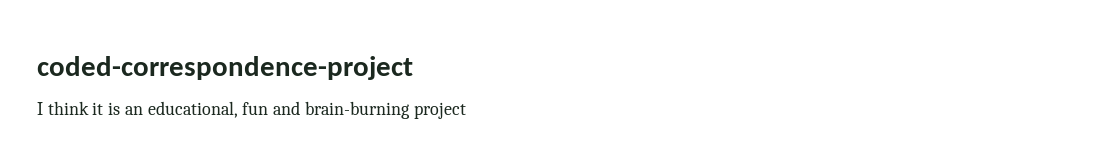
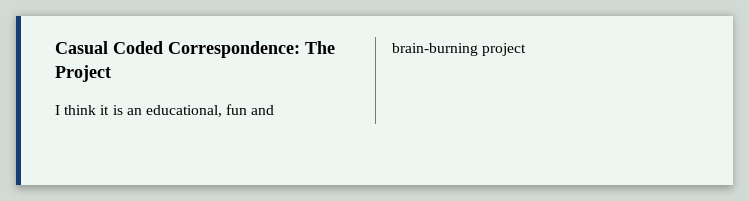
[37,56,413,80] coded-correspondence-project -> [55,41,335,58] [55,65,111,82] Casual Coded Correspondence: The Project

